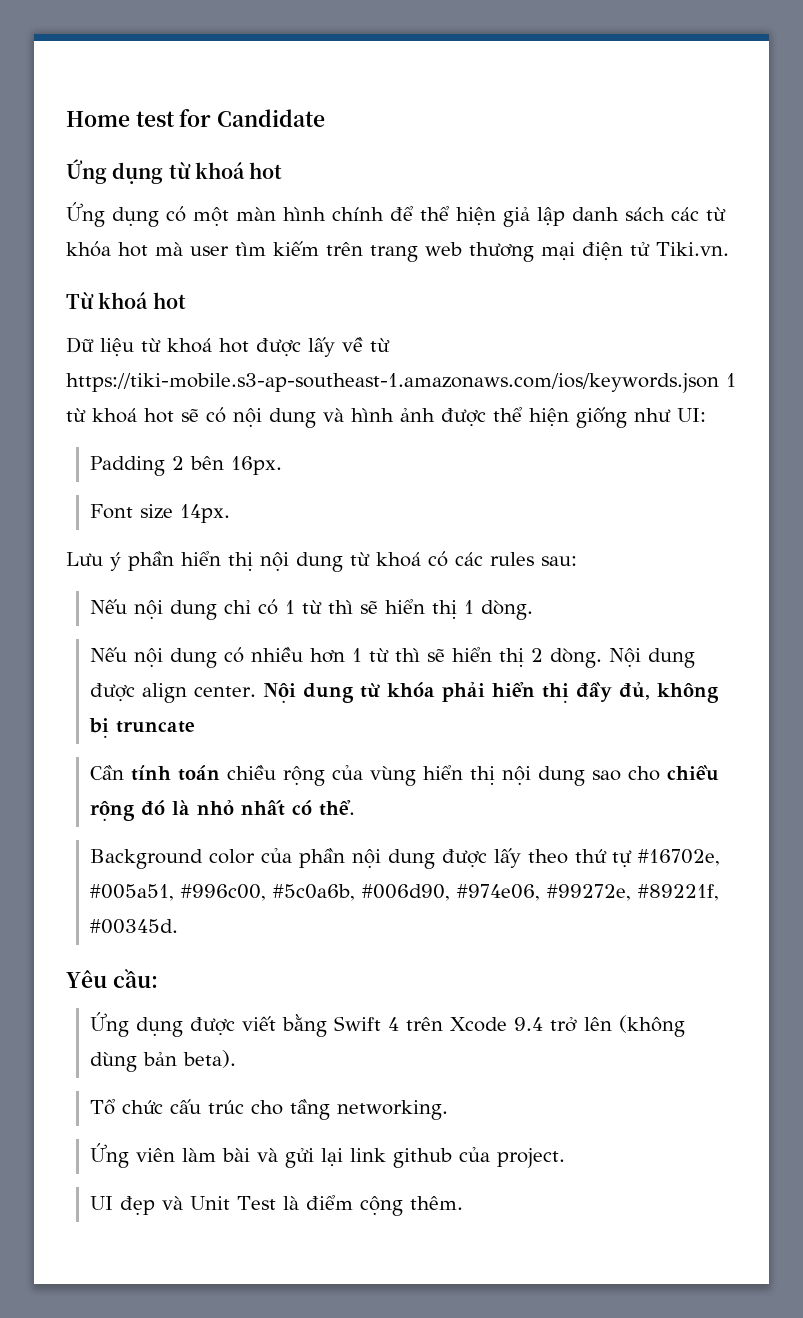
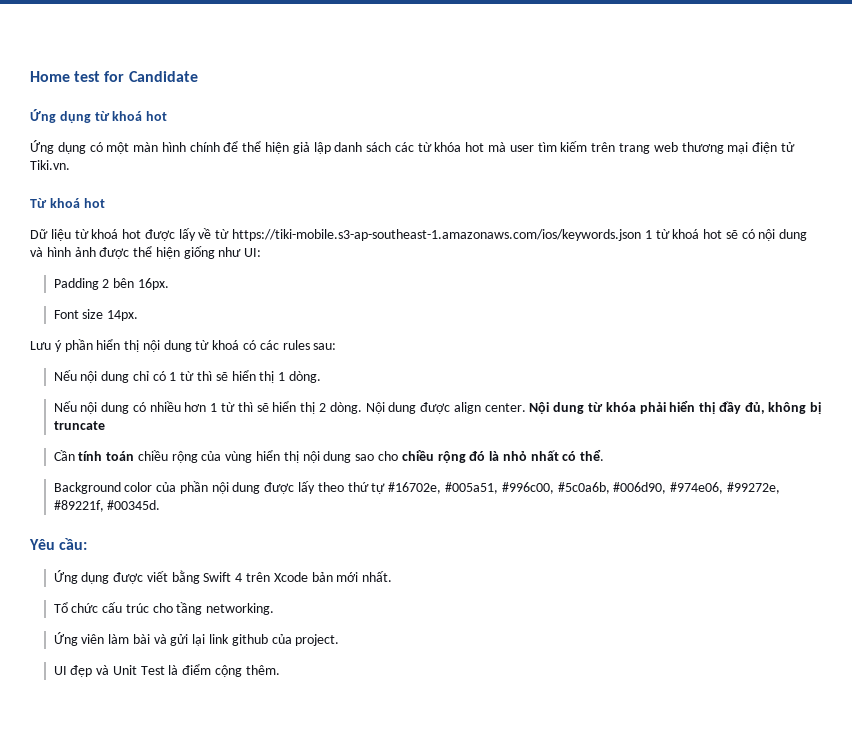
[514,1015,686,1037] [90,1050,237,1072] 9.4 trở lên (không dùng bản beta). -> [311,571,393,582] bản mới nhất.

